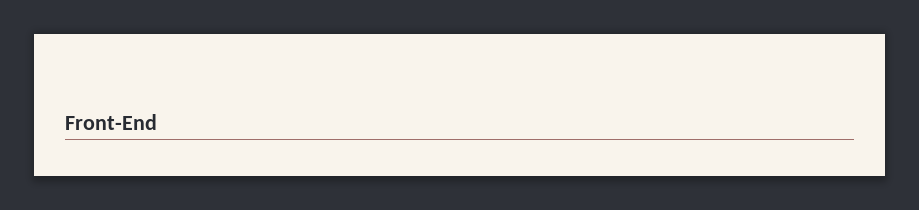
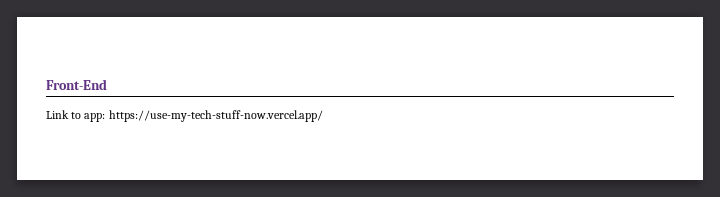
(157, 122) none -> [46,110,323,122] // Link to app: https://use-my-tech-stuff-now.vercel.app/

